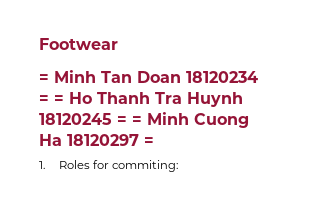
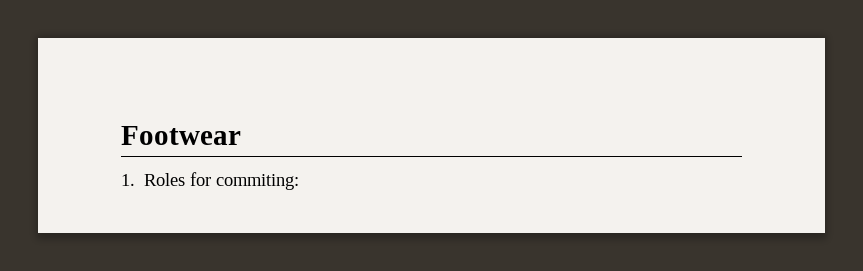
[39,70,258,83] [39,92,243,107] [39,112,249,128] [39,134,154,146] // = Minh Tan Doan 18120234 = = Ho Thanh Tra Huynh 18120245 = = Minh Cuong Ha 18120297 = -> (241, 135) none

